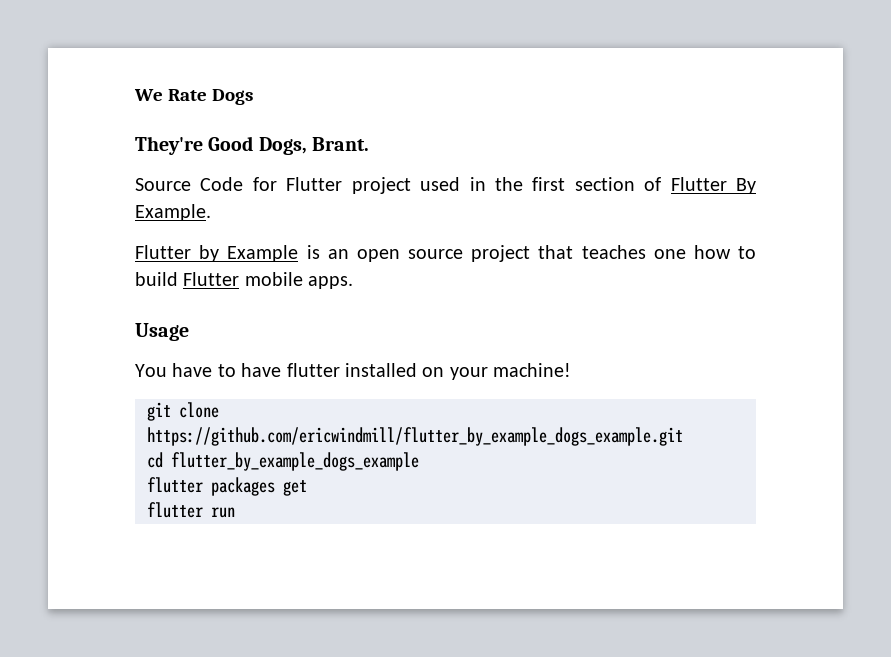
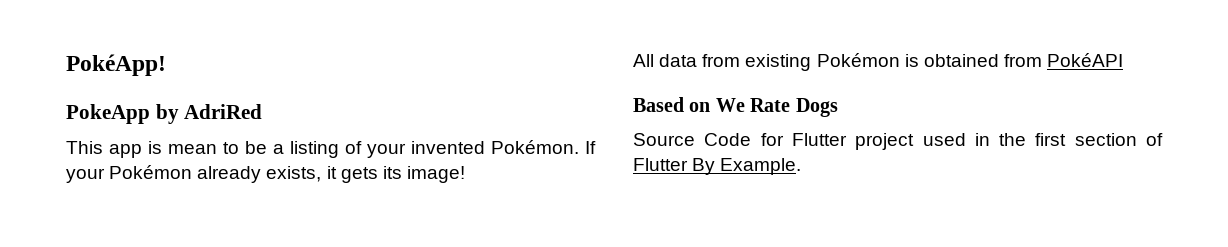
(134, 95) none -> [66,54,166,76] [66,104,263,124] [66,140,596,158] [66,165,465,183] [633,53,1124,71] [633,97,711,112] PokéApp! // PokeApp by AdriRed // This app is mean to be a listing of your invented Pokémon. If your Pokémon already exists, it gets its image! // All data from existing Pokémon is obtained from PokéAPI // Based on
[135,136,370,155] // They're Good Dogs, Brant. -> (838, 107) none
[135,245,756,262] [135,272,354,289] [135,323,189,341] [135,363,572,380] [147,402,219,421] [147,427,683,446] [147,452,419,471] [147,477,307,496] [147,502,235,518] // Flutter by Example is an open source project that teaches one how to build Flutter mobile apps. // Usage // You have to have flutter installed on your machine! // git clone https://github.com/ericwindmill/flutter_by_example_dogs_example.git // cd flutter_by_example_dogs_example // flutter packages get // flutter run -> (802, 166) none

